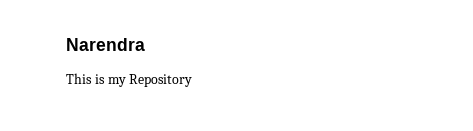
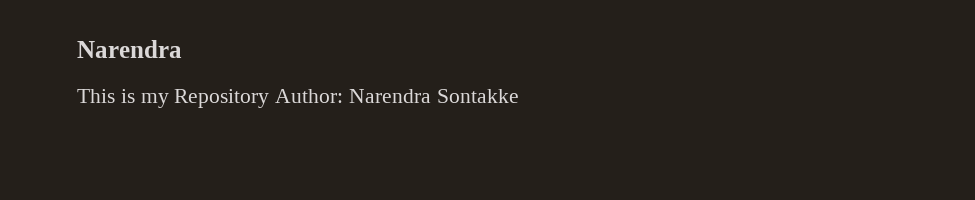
(193, 80) none -> [275,89,519,103] Author: Narendra Sontakke

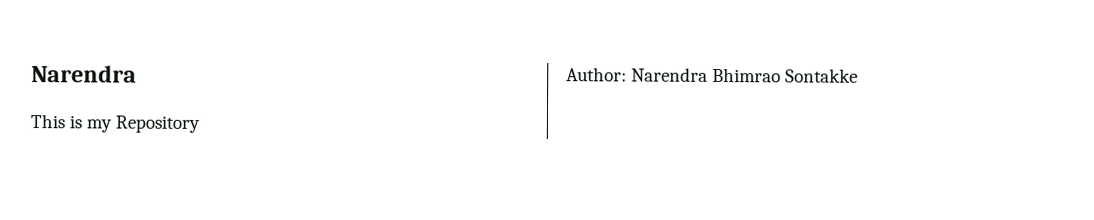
(270, 98) none -> (201, 124) //
(432, 96) none -> [712,67,782,83] Bhimrao

